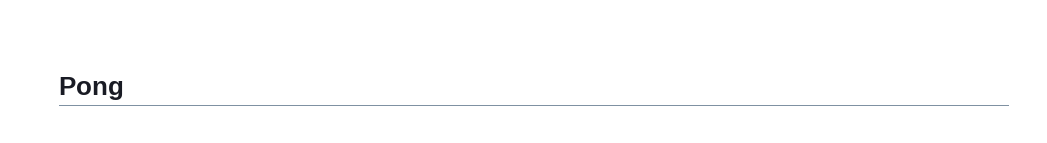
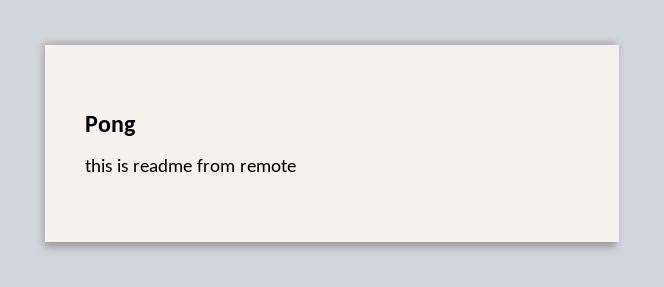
(124, 88) none -> [85,159,296,172] // this is readme from remote

